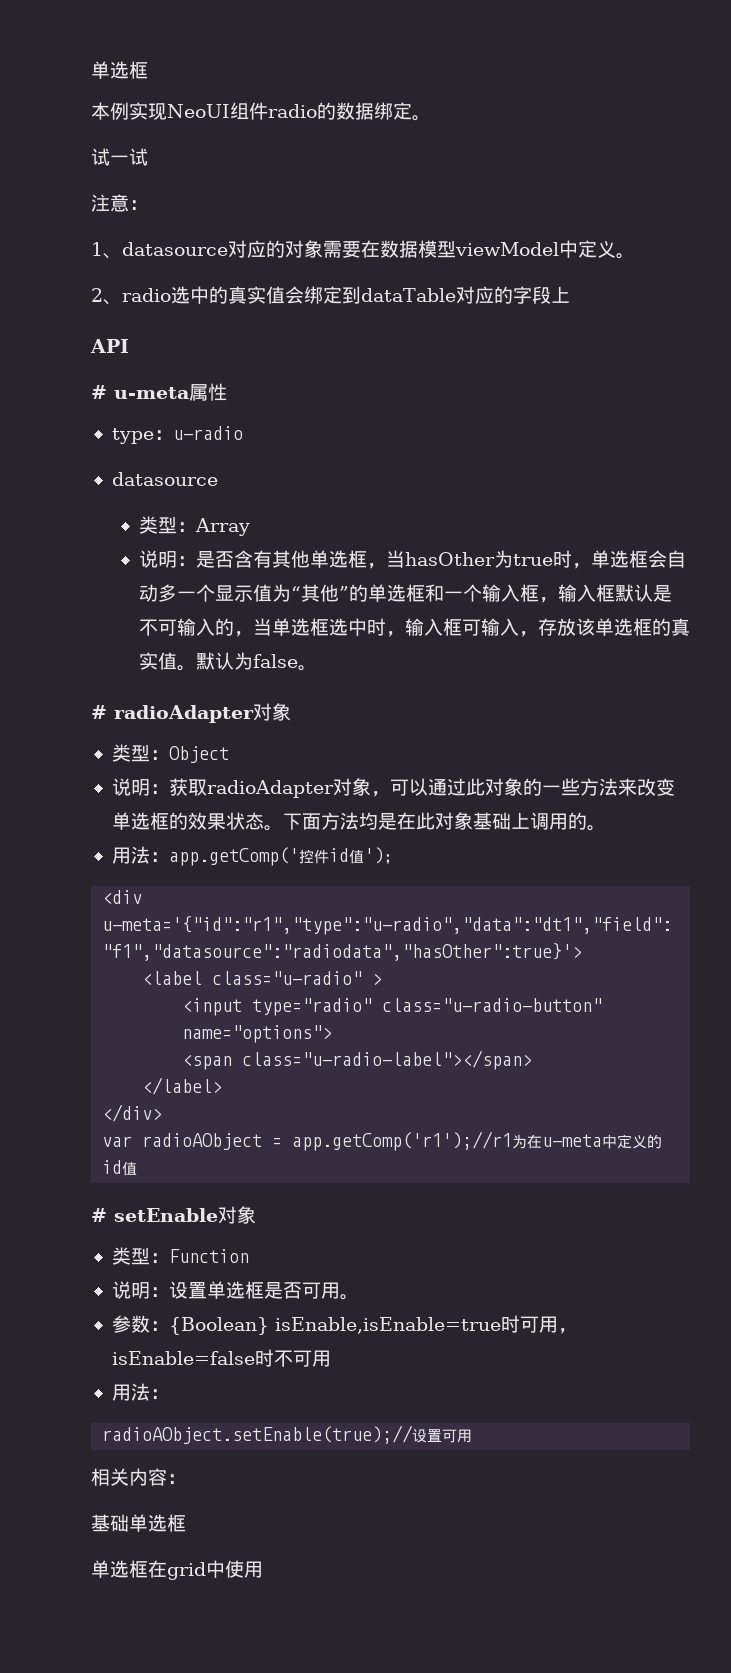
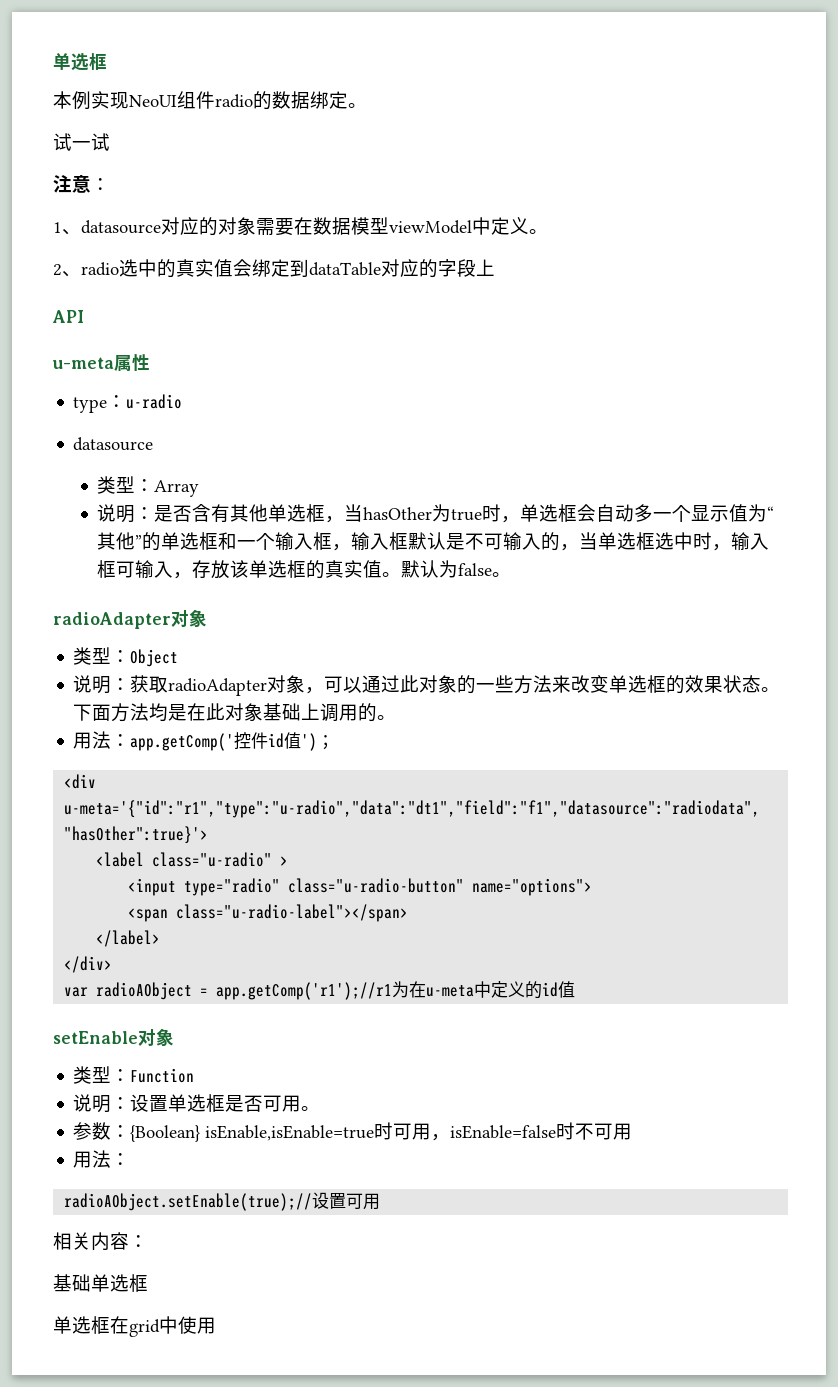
[91,385,107,399] # -> (84, 316) none
[91,705,107,719] # -> (512, 574) none
[91,1208,107,1222] # -> (576, 989) none

